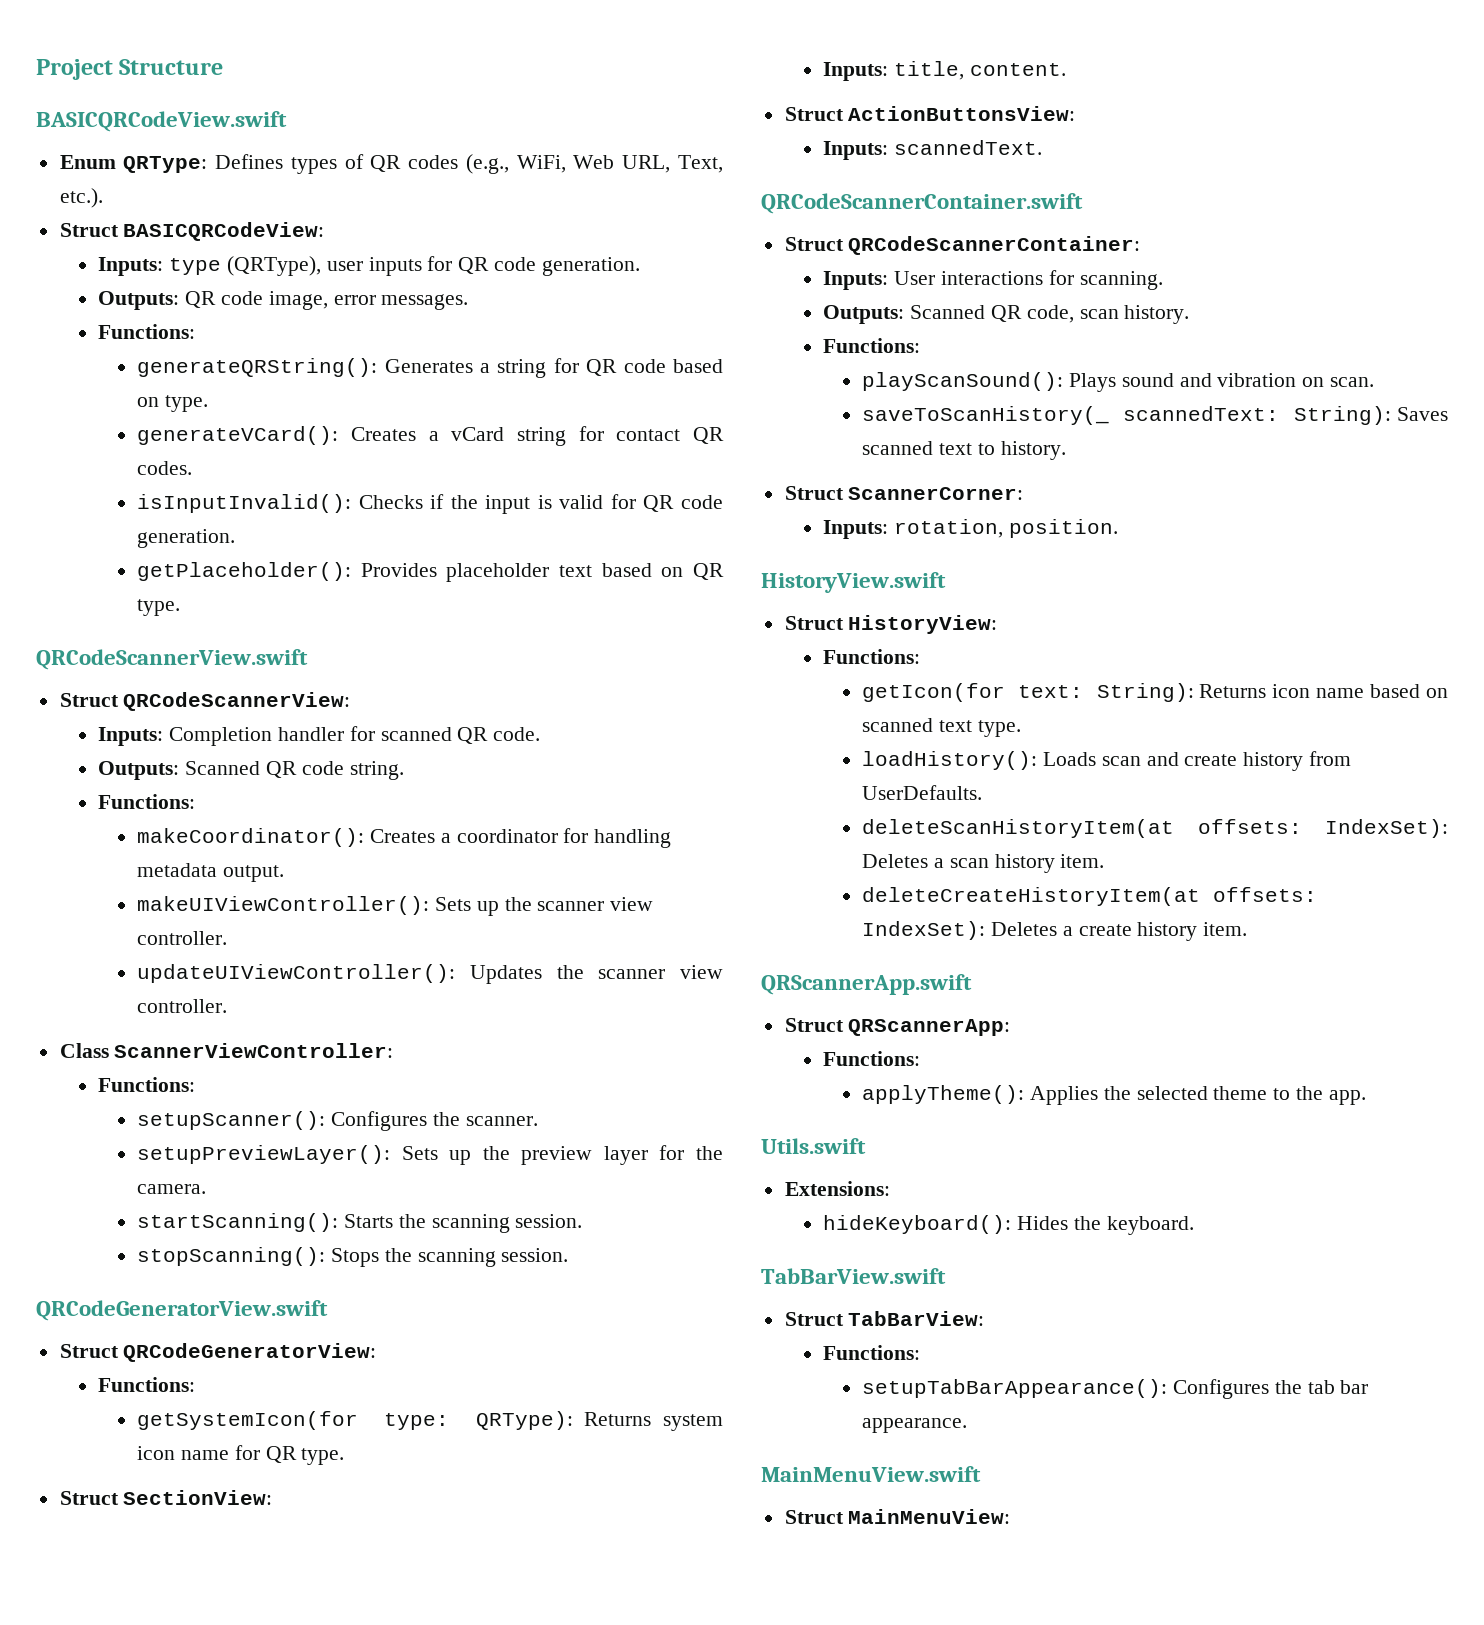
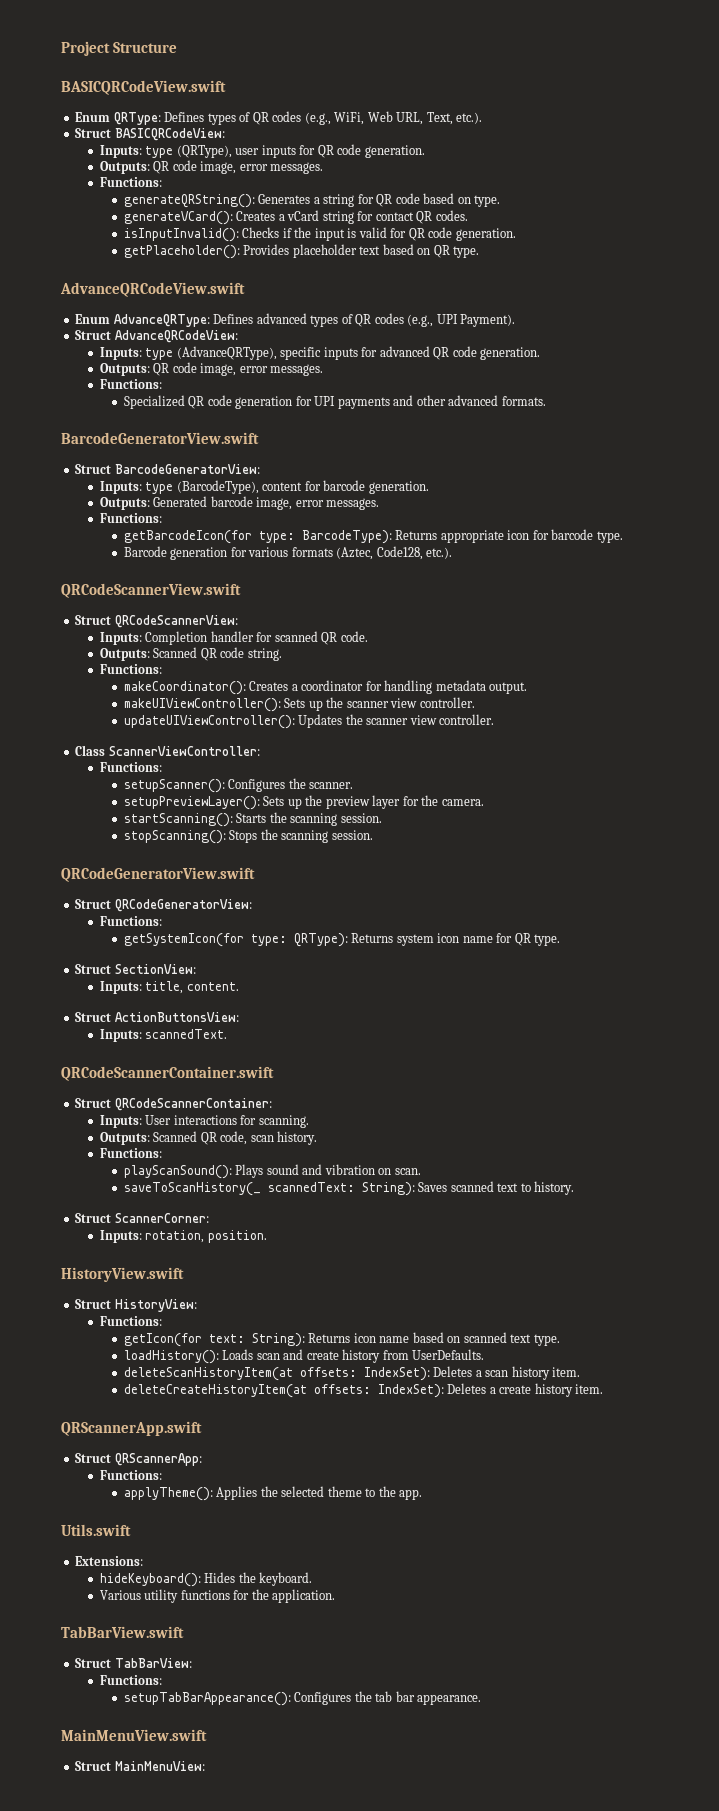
(181, 607) none -> [60,282,245,297] [75,313,516,327] [75,330,238,343] [99,346,541,360] [99,362,324,376] [99,379,162,389] [123,395,546,409] [61,432,259,444] [75,464,260,474] [99,480,429,494] [99,496,380,510] [99,513,162,523] [123,529,623,544] [123,546,453,560] // AdvanceQRCodeView.swift // Enum AdvanceQRType: Defines advanced types of QR codes (e.g., UPI Payment). // Struct AdvanceQRCodeView: // Inputs: type (AdvanceQRType), specific inputs for advanced QR code generation. // Outputs: QR code image, error messages. // Functions: // Specialized QR code generation for UPI payments and other advanced formats. // BarcodeGeneratorView.swift // Struct BarcodeGeneratorView: // Inputs: type (BarcodeType), content for barcode generation. // Outputs: Generated barcode image, error messages. // Functions: // getBarcodeIcon(for type: BarcodeType): Returns appropriate icon for barcode type. // Barcode generation for various formats (Aztec, Code128, etc.).
(1194, 1225) none -> [99,1589,336,1603] // Various utility functions for the application.

